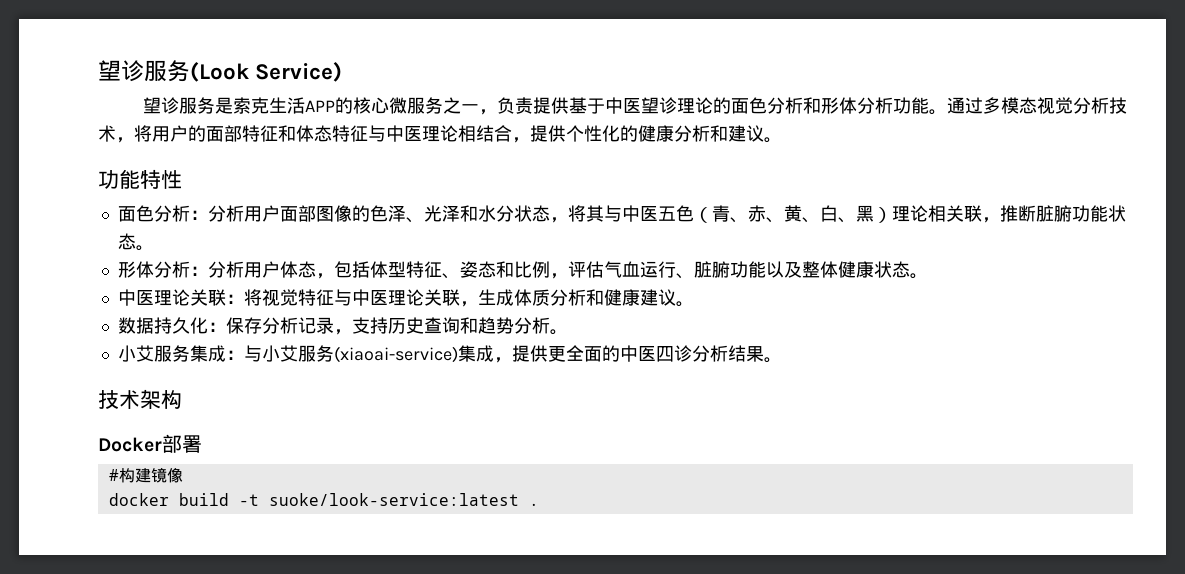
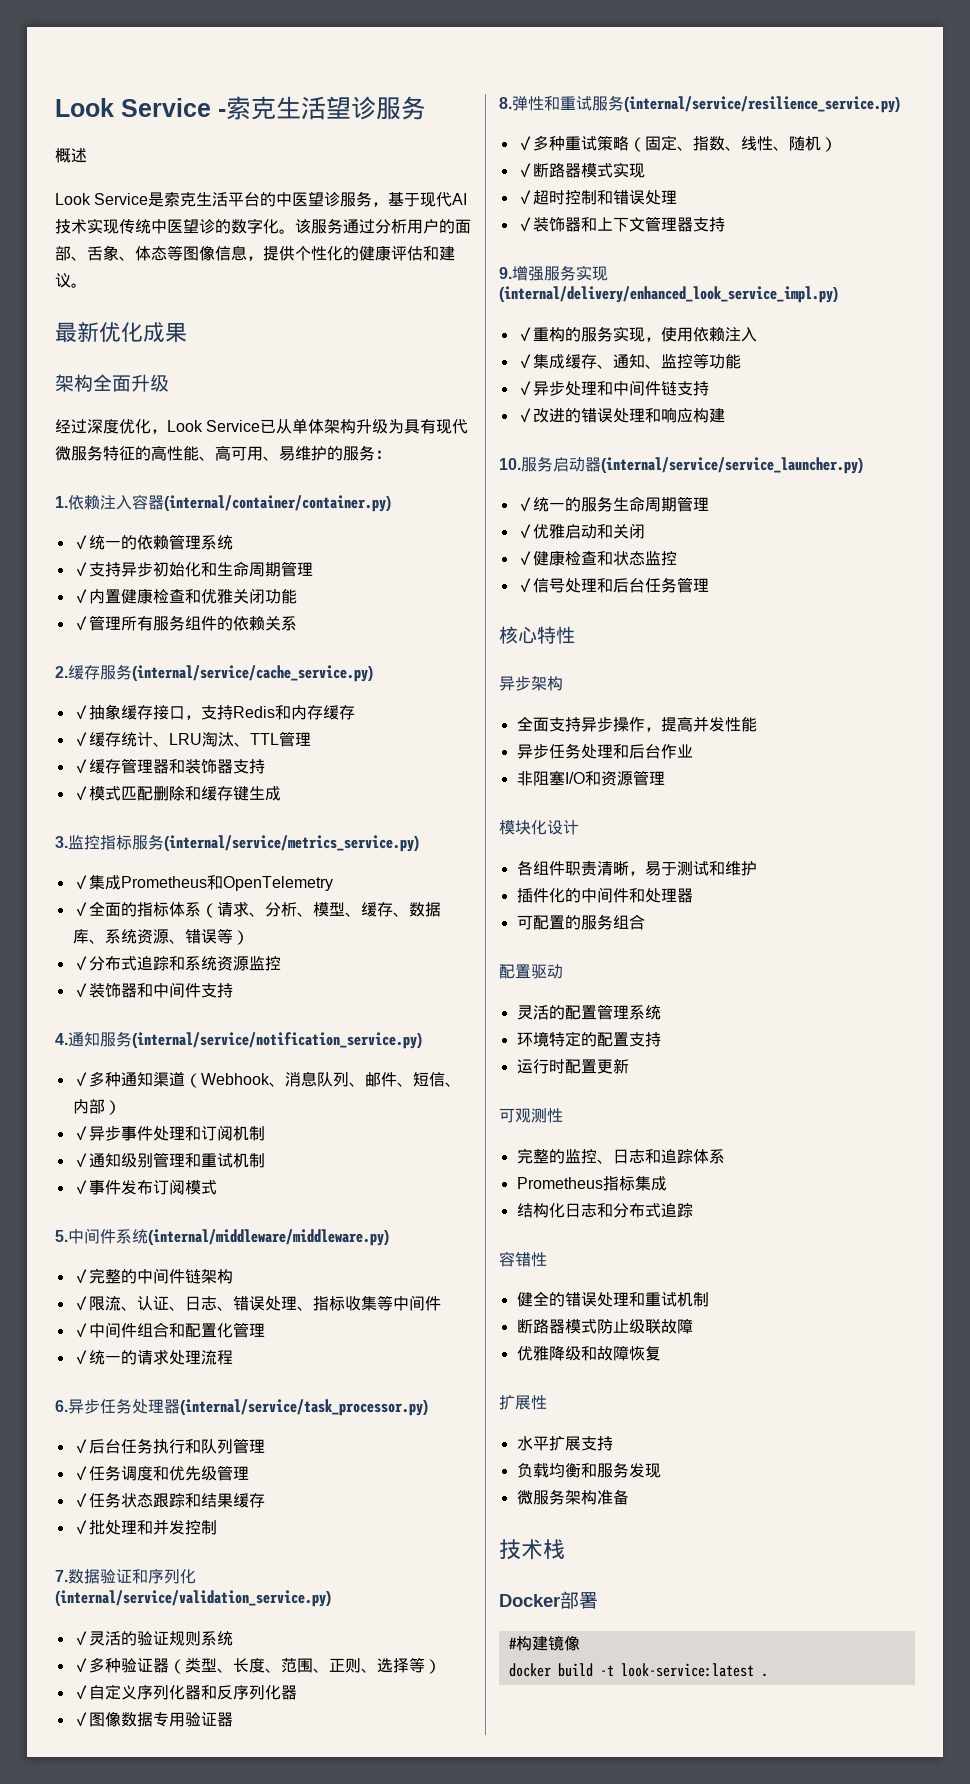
[98,60,343,82] [143,97,1128,115] [98,125,512,143] 望诊服务(Look Service) // 望诊服务是索克生活APP的核心微服务之一，负责提供基于中医望诊理论的面色分析和形体分析功能。通过多模态视觉分析技术，将用户的面部特征和体态特征与中医理论相结合 -> [55,96,426,120] [55,148,87,163] [55,191,468,207] [55,218,471,234] [55,245,247,261] Look Service -索克生活望诊服务 // 概述 // Look Service是索克生活平台的中医望诊服务，基于现代AI技术实现传统中医望诊的数字化。该服务通过分析用户的面部、舌象、体态等图像信息
[674,125,710,142] 分析 -> [391,246,423,261] 评估
[98,169,182,189] [117,205,1126,223] [117,233,154,251] [117,261,928,279] [117,289,694,307] [117,317,568,335] [117,345,782,363] [98,389,182,409] 功能特性 // 面色分析：分析用户面部图像的色泽、光泽和水分状态，将其与中医五色（青、赤、黄、白、黑）理论相关联，推断脏腑功能状态。 // 形体分析：分析用户体态，包括体型特征、姿态和比例，评估气血运行、脏腑功能以及整体健康状态。 // 中医理论关联：将视觉特征与中医理论关联，生成体质分析和健康建议。 // 数据持久化：保存分析记录，支持历史查询和趋势分析。 // 小艾服务集成：与小艾服务(xiaoai-service)集成，提供更全面的中医四诊分析结果。 // 技术架构 -> [55,322,187,343] [55,374,169,392] [55,418,469,434] [55,445,391,461] [55,494,391,512] [72,534,233,550] [72,561,313,577] [72,588,297,604] [72,615,297,631] [55,664,373,682] [72,704,355,720] [72,731,311,747] [72,758,265,774] [72,786,281,801] [55,834,419,852] [72,875,333,891] [72,901,441,918] [72,928,249,945] [72,955,281,971] [72,982,233,998] [55,1031,422,1049] [72,1071,461,1088] [72,1099,121,1115] [72,1125,265,1141] [72,1152,265,1168] [72,1179,217,1195] [55,1228,389,1246] [72,1268,233,1284] [72,1295,441,1311] [72,1322,265,1338] [72,1349,233,1365] [55,1398,428,1416] [72,1438,265,1454] [72,1465,249,1481] [72,1492,265,1508] [72,1519,217,1535] [55,1569,196,1584] [55,1590,331,1607] [72,1631,233,1646] [72,1657,441,1674] [72,1684,297,1700] [72,1712,233,1727] [499,95,900,113] [516,135,837,152] [516,162,645,178] [516,190,677,205] [516,216,725,232] [499,265,608,281] [499,286,838,303] [516,326,757,342] [516,353,741,369] [516,380,709,396] [516,407,725,423] [499,456,863,474] [516,496,709,512] [516,523,645,539] [516,550,677,566] [516,577,709,593] [499,626,575,644] [499,676,563,691] [516,716,757,732] [516,743,693,759] [516,770,665,786] [499,820,579,835] [516,860,757,876] [516,887,693,903] [516,914,645,930] [499,964,563,979] [516,1004,661,1020] [516,1031,661,1047] [516,1058,629,1074] [499,1108,563,1123] [516,1148,725,1164] [516,1176,667,1191] [516,1202,693,1218] [499,1251,547,1267] [516,1291,709,1307] [516,1318,693,1334] [516,1345,661,1361] [499,1395,547,1410] [516,1436,613,1451] [516,1462,661,1478] [516,1489,629,1505] [499,1539,565,1560] 最新优化成果 // 架构全面升级 // 经过深度优化，Look Service已从单体架构升级为具有现代微服务特征的高性能、高可用、易维护的服务： // 1.依赖注入容器(internal/container/container.py) // ✓统一的依赖管理系统 // ✓支持异步初始化和生命周期管理 // ✓内置健康检查和优雅关闭功能 // ✓管理所有服务组件的依赖关系 // 2.缓存服务(internal/service/cache_service.py) // ✓抽象缓存接口，支持Redis和内存缓存 // ✓缓存统计、LRU淘汰、TTL管理 // ✓缓存管理器和装饰器支持 // ✓模式匹配删除和缓存键生成 // 3.监控指标服务(internal/service/metrics_service.py) // ✓集成Prometheus和OpenTelemetry // ✓全面的指标体系（请求、分析、模型、缓存、数据库、系统资源、错误等） // ✓分布式追踪和系统资源监控 // ✓装饰器和中间件支持 // 4.通知服务(internal/service/notification_service.py) // ✓多种通知渠道（Webhook、消息队列、邮件、短信、内部） // ✓异步事件处理和订阅机制 // ✓通知级别管理和重试机制 // ✓事件发布订阅模式 // 5.中间件系统(internal/middleware/middleware.py) // ✓完整的中间件链架构 // ✓限流、认证、日志、错误处理、指标收集等中间件 // ✓中间件组合和配置化管理 // ✓统一的请求处理流程 // 6.异步任务处理器(internal/service/task_processor.py) // ✓后台任务执行和队列管理 // ✓任务调度和优先级管理 // ✓任务状态跟踪和结果缓存 // ✓批处理和并发控制 // 7.数据验证和序列化(internal/service/validation_service.py) // ✓灵活的验证规则系统 // ✓多种验证器（类型、长度、范围、正则、选择等） // ✓自定义序列化器和反序列化器 // ✓图像数据专用验证器 // 8.弹性和重试服务(internal/service/resilience_service.py) // ✓多种重试策略（固定、指数、线性、随机） // ✓断路器模式实现 // ✓超时控制和错误处理 // ✓装饰器和上下文管理器支持 // 9.增强服务实现(internal/delivery/enhanced_look_service_impl.py) // ✓重构的服务实现，使用依赖注入 // ✓集成缓存、通知、监控等功能 // ✓异步处理和中间件链支持 // ✓改进的错误处理和响应构建 // 10.服务启动器(internal/service/service_launcher.py) // ✓统一的服务生命周期管理 // ✓优雅启动和关闭 // ✓健康检查和状态监控 // ✓信号处理和后台任务管理 // 核心特性 // 异步架构 // 全面支持异步操作，提高并发性能 // 异步任务处理和后台作业 // 非阻塞I/O和资源管理 // 模块化设计 // 各组件职责清晰，易于测试和维护 // 插件化的中间件和处理器 // 可配置的服务组合 // 配置驱动 // 灵活的配置管理系统 // 环境特定的配置支持 // 运行时配置更新 // 可观测性 // 完整的监控、日志和追踪体系 // Prometheus指标集成 // 结构化日志和分布式追踪 // 容错性 // 健全的错误处理和重试机制 // 断路器模式防止级联故障 // 优雅降级和故障恢复 // 扩展性 // 水平扩展支持 // 负载均衡和服务发现 // 微服务架构准备 // 技术栈
[268,493,519,506] suoke/look-service:latest -> [620,1663,754,1677] look-service:latest

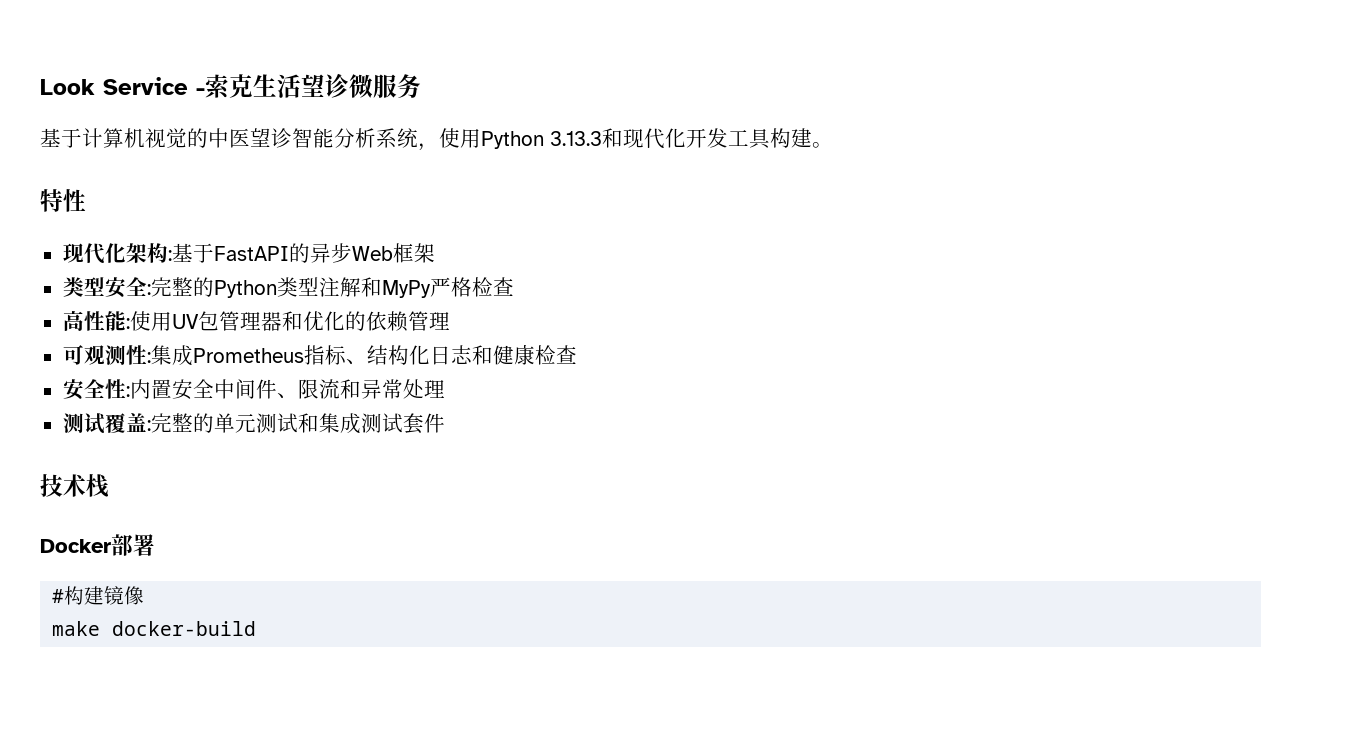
(376, 108) none -> [349,74,373,98] 微
[55,148,87,163] [55,191,468,207] [55,218,471,234] [55,245,455,261] [55,273,87,288] [55,322,187,343] [55,374,169,392] [55,418,469,434] [55,445,391,461] [55,494,391,512] [72,534,233,550] [72,561,313,577] [72,588,297,604] [72,615,297,631] [55,664,373,682] [72,704,355,720] [72,731,311,747] [72,758,265,774] [72,786,281,801] [55,834,419,852] [72,875,333,891] [72,901,441,918] [72,928,249,945] [72,955,281,971] [72,982,233,998] [55,1031,422,1049] [72,1071,461,1088] [72,1099,121,1115] [72,1125,265,1141] [72,1152,265,1168] [72,1179,217,1195] [55,1228,389,1246] [72,1268,233,1284] [72,1295,441,1311] [72,1322,265,1338] [72,1349,233,1365] [55,1398,428,1416] [72,1438,265,1454] [72,1465,249,1481] [72,1492,265,1508] [72,1519,217,1535] [55,1569,196,1584] [55,1590,331,1607] [72,1631,233,1646] [72,1657,441,1674] [72,1684,297,1700] [72,1712,233,1727] [499,95,900,113] [516,135,837,152] [516,162,645,178] [516,190,677,205] [516,216,725,232] [499,265,608,281] [499,286,838,303] [516,326,757,342] [516,353,741,369] [516,380,709,396] [516,407,725,423] [499,456,863,474] [516,496,709,512] [516,523,645,539] [516,550,677,566] [516,577,709,593] [499,626,575,644] [499,676,563,691] [516,716,757,732] [516,743,693,759] [516,770,665,786] [499,820,579,835] [516,860,757,876] [516,887,693,903] [516,914,645,930] [499,964,563,979] [516,1004,661,1020] [516,1031,661,1047] [516,1058,629,1074] [499,1108,563,1123] [516,1148,725,1164] 概述 // Look Service是索克生活平台的中医望诊服务，基于现代AI技术实现传统中医望诊的数字化。该服务通过分析用户的面部、舌象、体态等图像信息，提供个性化的健康评估和建议。 // 最新优化成果 // 架构全面升级 // 经过深度优化，Look Service已从单体架构升级为具有现代微服务特征的高性能、高可用、易维护的服务： // 1.依赖注入容器(internal/container/container.py) // ✓统一的依赖管理系统 // ✓支持异步初始化和生命周期管理 // ✓内置健康检查和优雅关闭功能 // ✓管理所有服务组件的依赖关系 // 2.缓存服务(internal/service/cache_service.py) // ✓抽象缓存接口，支持Redis和内存缓存 // ✓缓存统计、LRU淘汰、TTL管理 // ✓缓存管理器和装饰器支持 // ✓模式匹配删除和缓存键生成 // 3.监控指标服务(internal/service/metrics_service.py) // ✓集成Prometheus和OpenTelemetry // ✓全面的指标体系（请求、分析、模型、缓存、数据库、系统资源、错误等） // ✓分布式追踪和系统资源监控 // ✓装饰器和中间件支持 // 4.通知服务(internal/service/notification_service.py) // ✓多种通知渠道（Webhook、消息队列、邮件、短信、内部） // ✓异步事件处理和订阅机制 // ✓通知级别管理和重试机制 // ✓事件发布订阅模式 // 5.中间件系统(internal/middleware/middleware.py) // ✓完整的中间件链架构 // ✓限流、认证、日志、错误处理、指标收集等中间件 // ✓中间件组合和配置化管理 // ✓统一的请求处理流程 // 6.异步任务处理器(internal/service/task_processor.py) // ✓后台任务执行和队列管理 // ✓任务调度和优先级管理 // ✓任务状态跟踪和结果缓存 // ✓批处理和并发控制 // 7.数据验证和序列化(internal/service/validation_service.py) // ✓灵活的验证规则系统 // ✓多种验证器（类型、长度、范围、正则、选择等） // ✓自定义序列化器和反序列化器 // ✓图像数据专用验证器 // 8.弹性和重试服务(internal/service/resilience_service.py) // ✓多种重试策略（固定、指数、线性、随机） // ✓断路器模式实现 // ✓超时控制和错误处理 // ✓装饰器和上下文管理器支持 // 9.增强服务实现(internal/delivery/enhanced_look_service_impl.py) // ✓重构的服务实现，使用依赖注入 // ✓集成缓存、通知、监控等功能 // ✓异步处理和中间件链支持 // ✓改进的错误处理和响应构建 // 10.服务启动器(internal/service/service_launcher.py) // ✓统一的服务生命周期管理 // ✓优雅启动和关闭 // ✓健康检查和状态监控 // ✓信号处理和后台任务管理 // 核心特性 // 异步架构 // 全面支持异步操作，提高并发性能 // 异步任务处理和后台作业 // 非阻塞I/O和资源管理 // 模块化设计 // 各组件职责清晰，易于测试和维护 // 插件化的中间件和处理器 // 可配置的服务组合 // 配置驱动 // 灵活的配置管理系统 // 环境特定的配置支持 // 运行时配置更新 // 可观测性 // 完整的监控、日志和追踪体系 // -> [40,128,833,151] [40,189,86,212] [62,243,435,264] [62,277,514,298] [62,311,450,332] [62,345,193,366] 基于计算机视觉的中医望诊智能分析系统，使用Python 3.13.3和现代化开发工具构建。 // 特性 // 现代化架构:基于FastAPI的异步Web框架 // 类型安全:完整的Python类型注解和MyPy严格检查 // 高性能:使用UV包管理器和优化的依赖管理 // 可观测性:集成
[634,1176,667,1191] 集成 // -> [345,359,367,365] 、
[612,1202,693,1218] [499,1251,547,1267] [516,1291,709,1307] [516,1318,693,1334] [516,1345,661,1361] [499,1395,547,1410] [516,1436,613,1451] [516,1462,661,1478] [516,1489,629,1505] 分布式追踪 // 容错性 // 健全的错误处理和重试机制 // 断路器模式防止级联故障 // 优雅降级和故障恢复 // 扩展性 // 水平扩展支持 // 负载均衡和服务发现 // 微服务架构准备 -> [492,345,577,365] [62,379,445,400] [62,413,445,434] 健康检查 // 安全性:内置安全中间件、限流和异常处理 // 测试覆盖:完整的单元测试和集成测试套件
[508,1663,768,1677] docker build -t look-service:latest . -> [52,621,257,636] make docker-build

